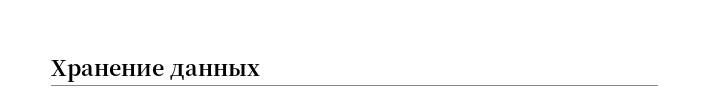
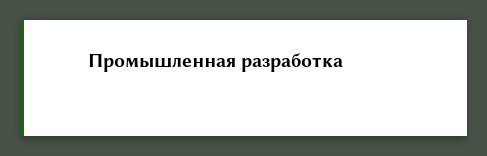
[51,60,260,82] Хранение данных -> [88,53,344,72] Промышленная разработка

